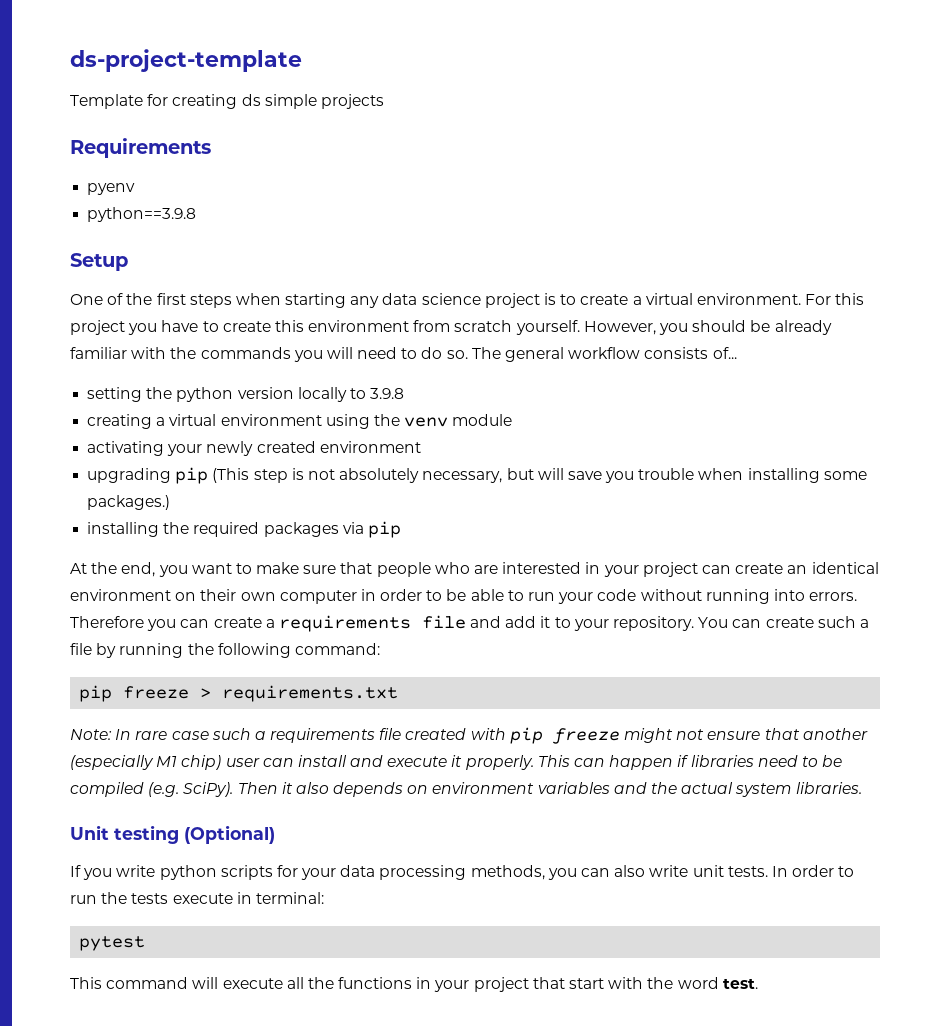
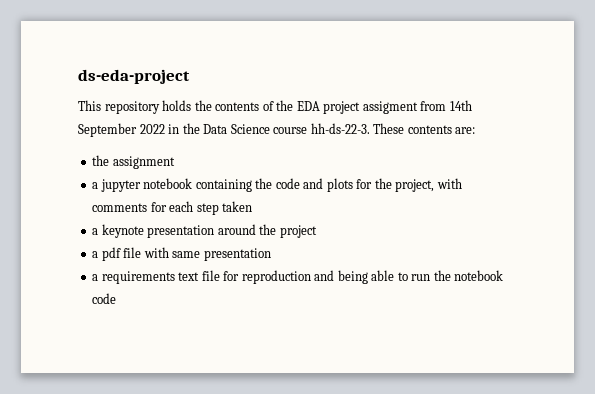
[70,49,302,72] [70,94,384,109] [70,138,211,158] [87,183,136,195] [87,207,197,222] [70,253,128,271] [70,293,865,308] [70,320,832,335] [70,347,737,362] [87,387,405,402] [87,414,513,429] [87,441,421,456] [87,467,867,484] [87,495,171,510] [87,521,401,538] [70,562,879,577] [70,589,858,604] [70,615,869,632] [70,643,380,658] [79,685,399,702] [70,727,868,744] [70,755,843,770] [70,782,862,797] [70,825,275,844] [70,865,855,880] [70,892,324,904] [79,936,146,951] [70,977,758,992] ds-project-template // Template for creating ds simple projects // Requirements // pyenv // python==3.9.8 // Setup // One of the first steps when starting any data science project is to create a virtual environment. For this project you have to create this environment from scratch yourself. However, you should be already familiar with the commands you will need to do so. The general workflow consists of... // setting the python version locally to 3.9.8 // creating a virtual environment using the venv module // activating your newly created environment // upgrading pip (This step is not absolutely necessary, but will save you trouble when installing some packages.) // installing the required packages via pip // At the end, you want to make sure that people who are interested in your project can create an identical environment on their own computer in order to be able to run your code without running into errors. Therefore you can create a requirements file and add it to your repository. You can create such a file by running the following command: // pip freeze > requirements.txt // Note: In rare case such a requirements file created with pip freeze might not ensure that another (especially M1 chip) user can install and execute it properly. This can happen if libraries need to be compiled (e.g. SciPy). Then it also depends on environment variables and the actual system libraries. // Unit testing (Optional) // If you write python scripts for your data processing methods, you can also write unit tests. In order to run the tests execute in terminal: // pytest // This command will execute all the functions in your project that start with the word test. -> [78,69,190,84] [78,100,472,114] [78,123,476,137] [92,155,175,169] [92,178,462,192] [92,201,253,215] [92,224,317,238] [92,247,271,261] [92,270,504,284] [92,293,117,304] ds-eda-project // This repository holds the contents of the EDA project assigment from 14th September 2022 in the Data Science course hh-ds-22-3. These contents are: // the assignment // a jupyter notebook containing the code and plots for the project, with comments for each step taken // a keynote presentation around the project // a pdf file with same presentation // a requirements text file for reproduction and being able to run the notebook code

